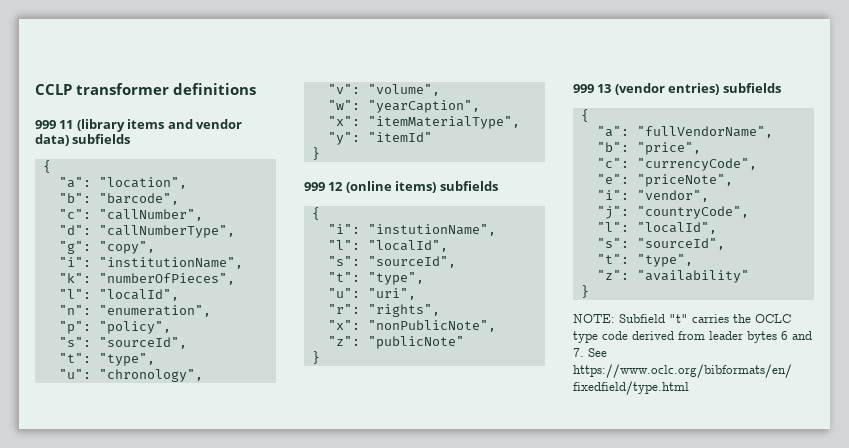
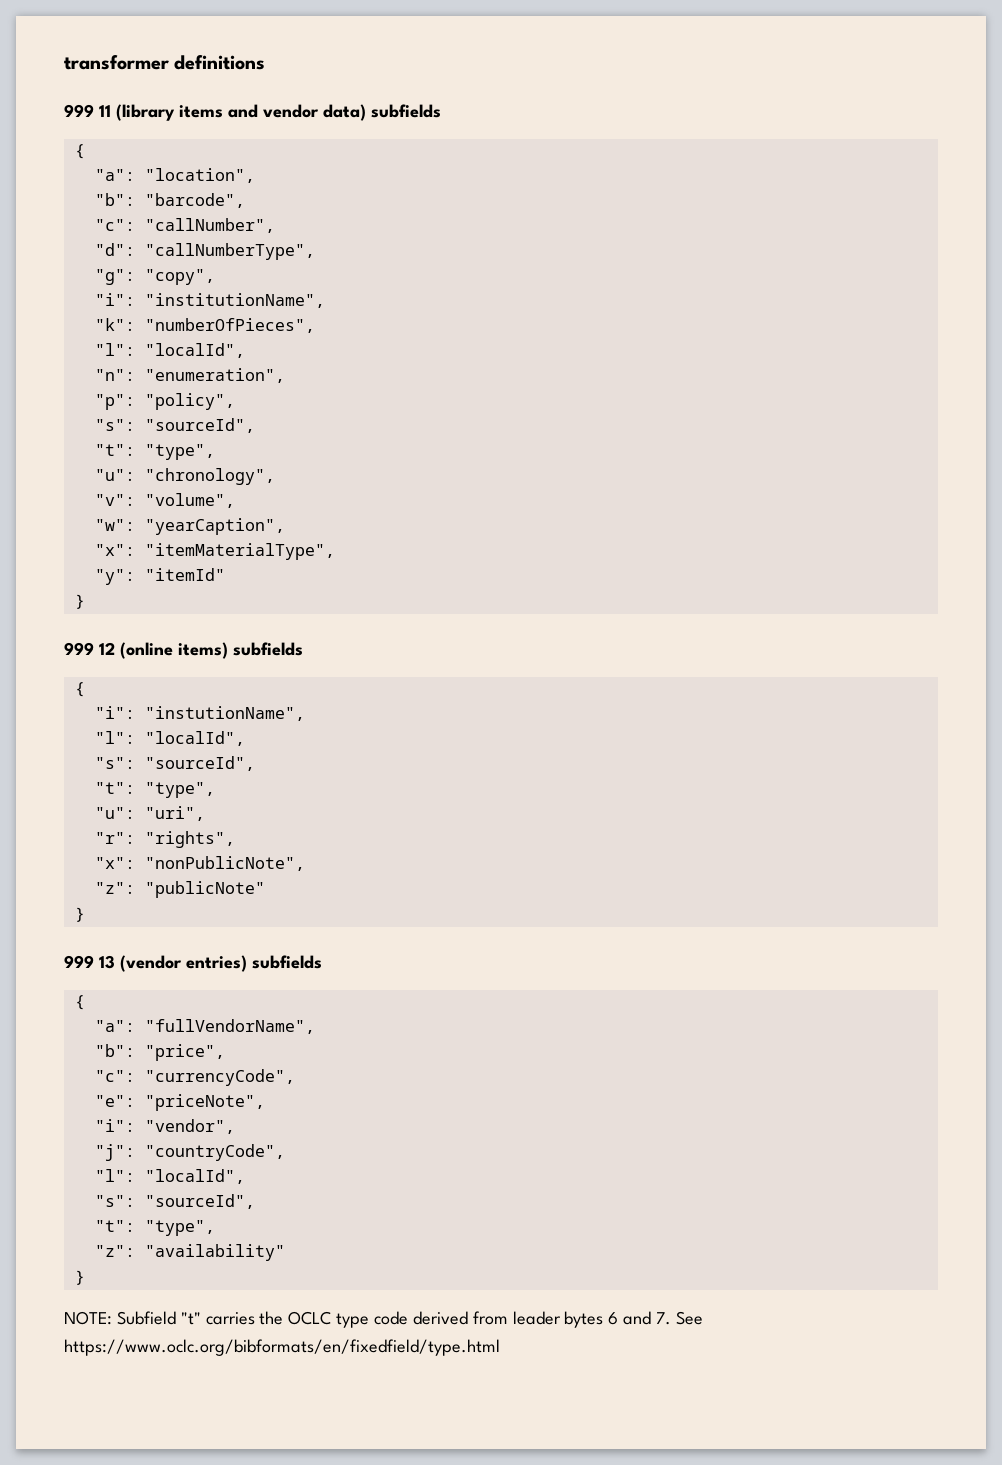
[35,84,72,95] CCLP -> (64, 62) none

